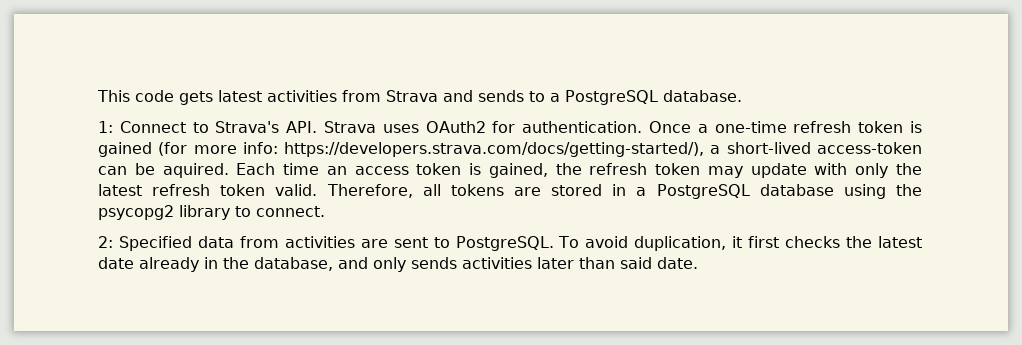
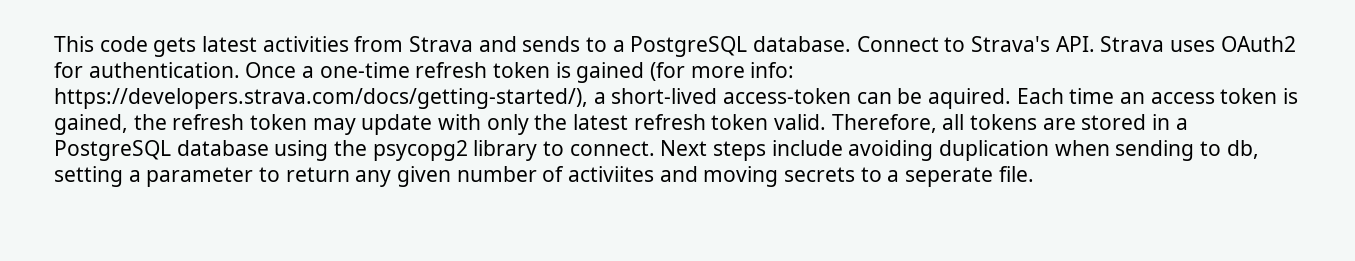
[98,121,113,133] // 1: -> (852, 44) none
[98,236,922,251] [98,257,698,272] // 2: Specified data from activities are sent to PostgreSQL. To avoid duplication, it first checks the latest date already in the database, and only sends activities later than said date. -> [660,140,1259,161] [54,166,1034,187] Next steps include avoiding duplication when sending to db, setting a parameter to return any given number of activiites and moving secrets to a seperate file.

